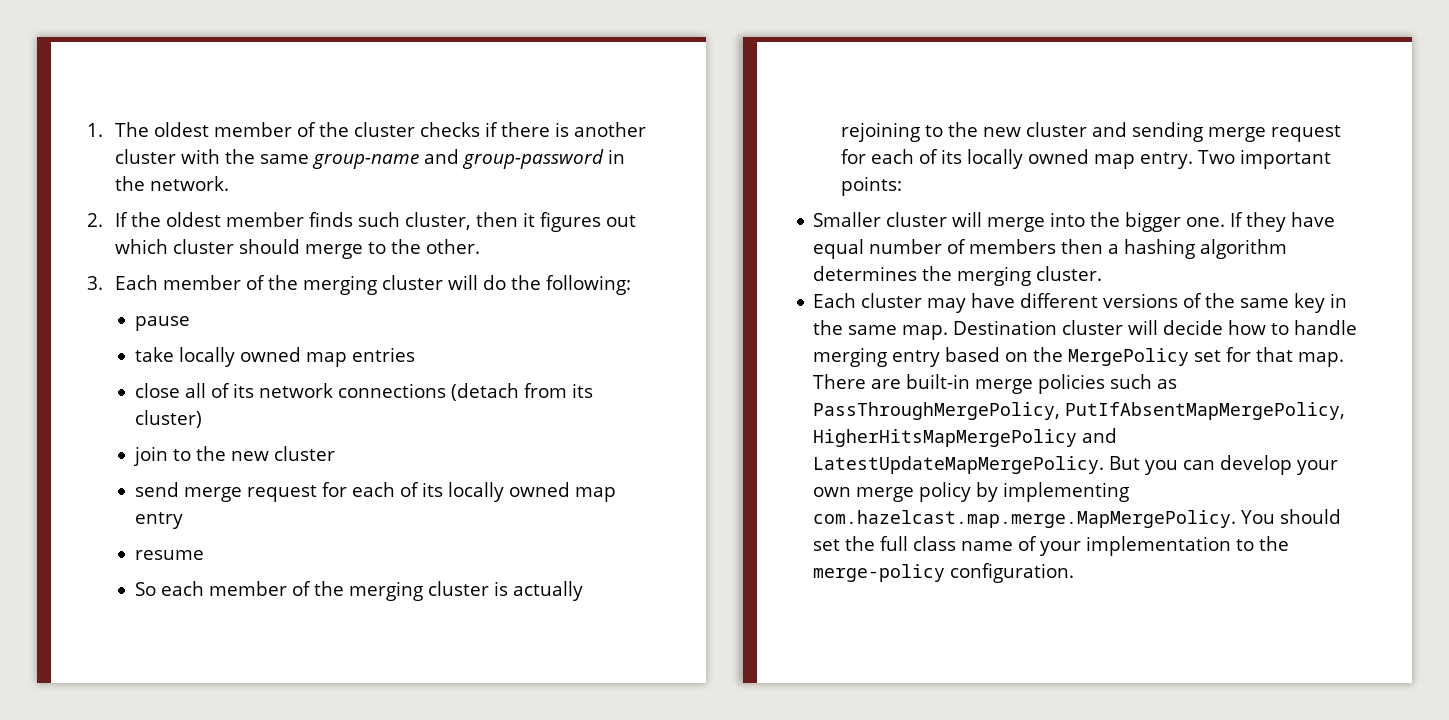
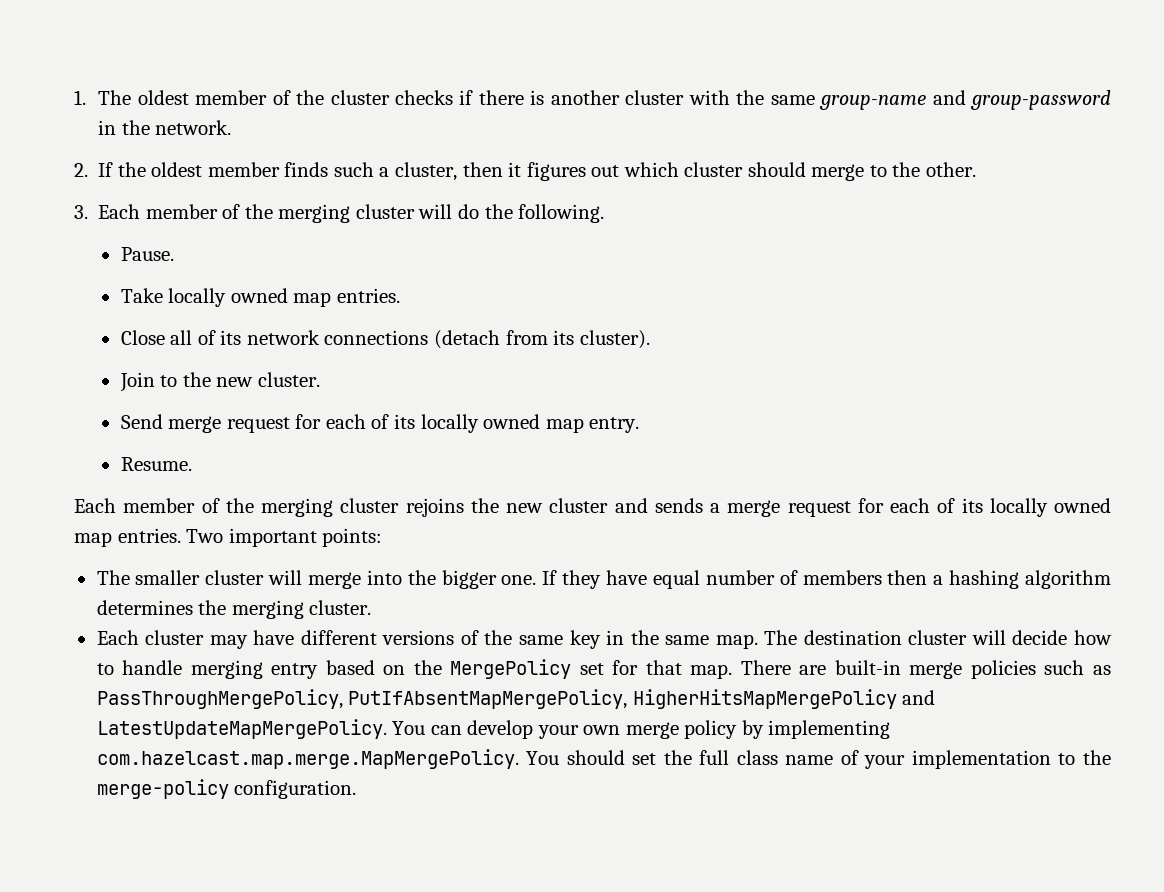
(400, 219) none -> [379,167,390,177] a
[545,275,631,295] [134,316,190,331] [134,347,415,367] [134,383,180,398] following: // pause // take locally owned map entries // close -> [518,204,605,223] [120,247,174,261] [120,288,400,307] [120,330,165,345] following. // Pause. // Take locally owned map entries. // Close
[134,410,202,428] [132,446,335,466] [134,482,616,502] [134,512,183,529] [134,550,204,560] [134,581,583,601] [840,122,1203,142] cluster) // join to the new cluster // send merge request for each of its locally owned map entry // resume // So each member of the merging cluster is actually rejoining to the new cluster and sending -> [579,330,650,349] [119,372,320,392] [120,414,163,429] cluster). // Join to the new cluster. // Send
(1193, 160) none -> [120,457,192,471] [74,498,1111,517] [74,528,181,547] // Resume. // Each member of the merging cluster rejoins the new cluster and sends a merge request for each of its locally owned map entries.
[813,212,882,227] Smaller -> [96,570,201,585] The smaller
[953,320,1058,335] Destination -> [764,630,902,645] The destination
[1109,456,1179,475] But you -> [392,721,426,735] You

